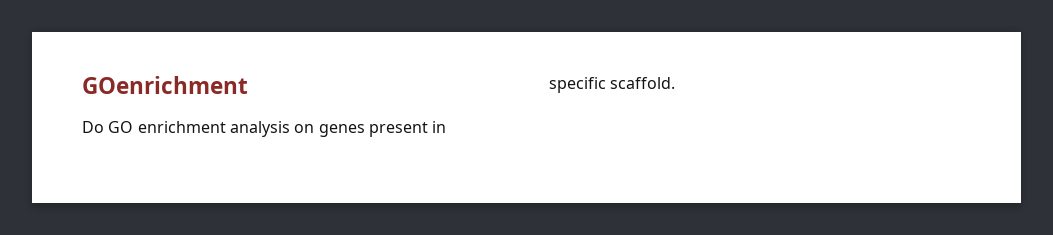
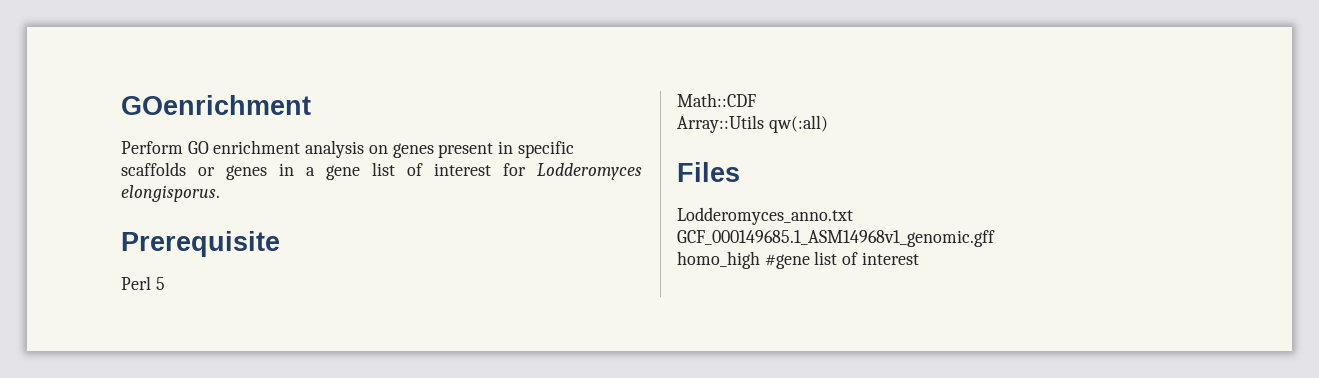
[82,121,104,133] Do -> [121,141,183,154] Perform
[610,77,676,89] scaffold. -> [121,162,642,180] [121,185,220,202] [121,231,280,257] [121,276,165,290] [677,93,756,107] [677,115,828,133] [677,162,740,182] [677,207,853,225] [677,230,995,247] [677,251,919,269] scaffolds or genes in a gene list of interest for Lodderomyces elongisporus. // Prerequisite // Perl 5 // Math::CDF // Array::Utils qw(:all) // Files // Lodderomyces_anno.txt // GCF_000149685.1_ASM14968v1_genomic.gff // homo_high #gene list of interest

